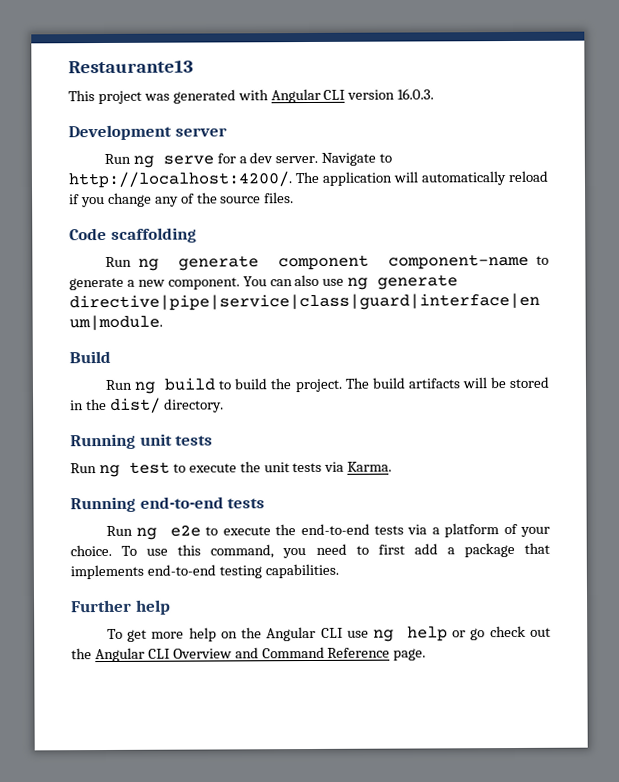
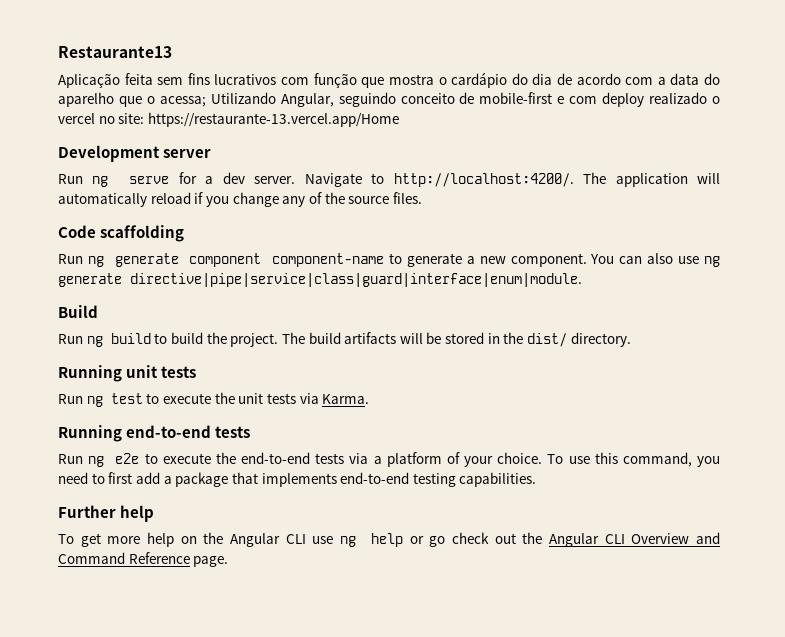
[68,88,435,105] This project was generated with Angular CLI version 16.0.3. -> [58,72,720,88] [58,92,721,107] [58,112,399,127] Aplicação feita sem fins lucrativos com função que mostra o cardápio do dia de acordo com a data do aparelho que o acessa; Utilizando Angular, seguindo conceito de mobile-first e com deploy realizado o vercel no site: https://restaurante-13.vercel.app/Home

